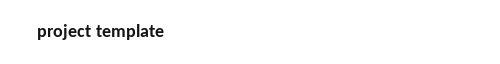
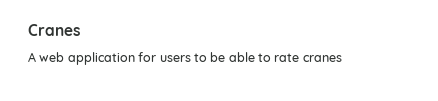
[37,24,164,40] project template -> [28,24,80,36] [28,52,342,65] Cranes // A web application for users to be able to rate cranes

